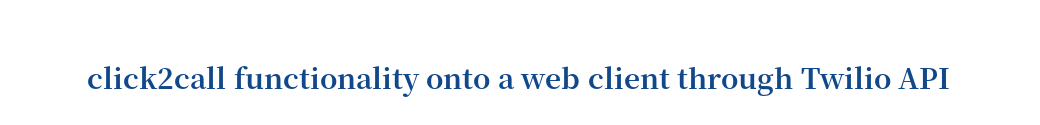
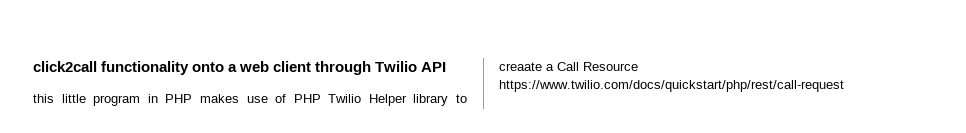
(951, 78) none -> [33,94,467,106] [499,62,638,71] [499,80,844,92] // this little program in PHP makes use of PHP Twilio Helper library to creaate a Call Resource https://www.twilio.com/docs/quickstart/php/rest/call-request

